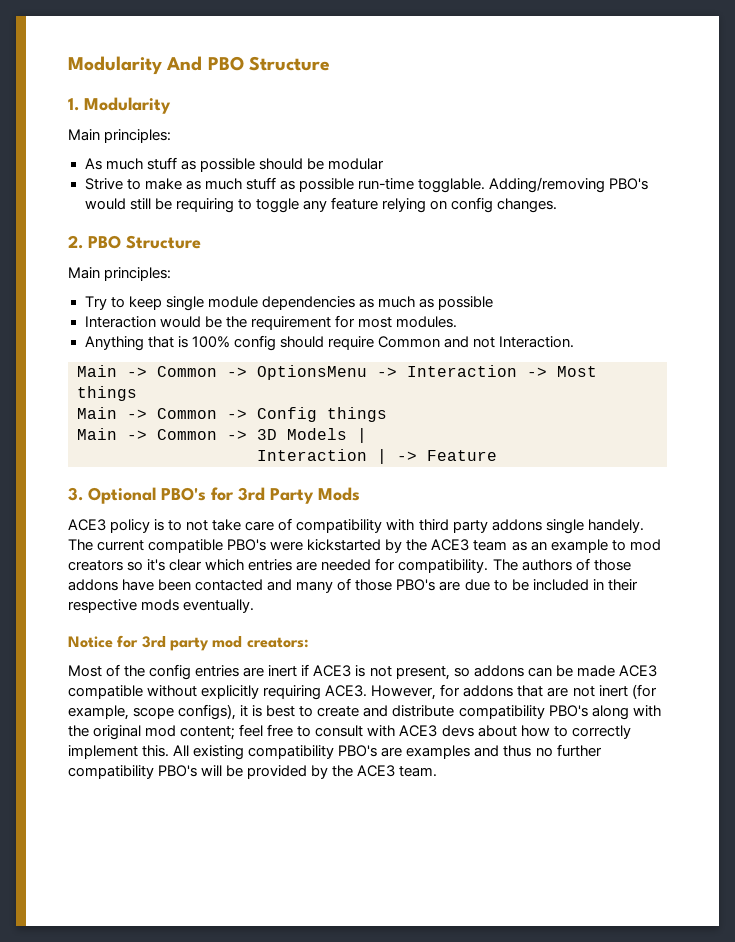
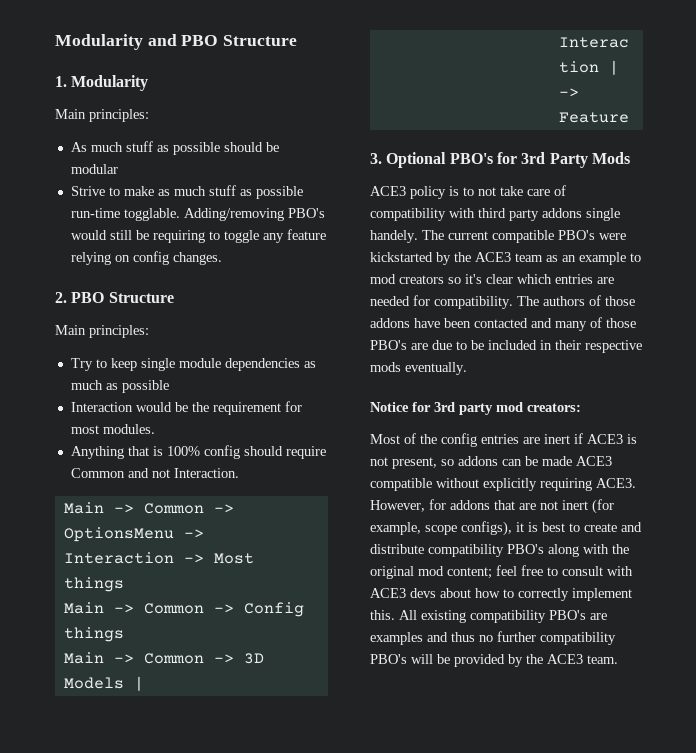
[68,56,203,75] Modularity And -> [55,34,177,50] Modularity and

